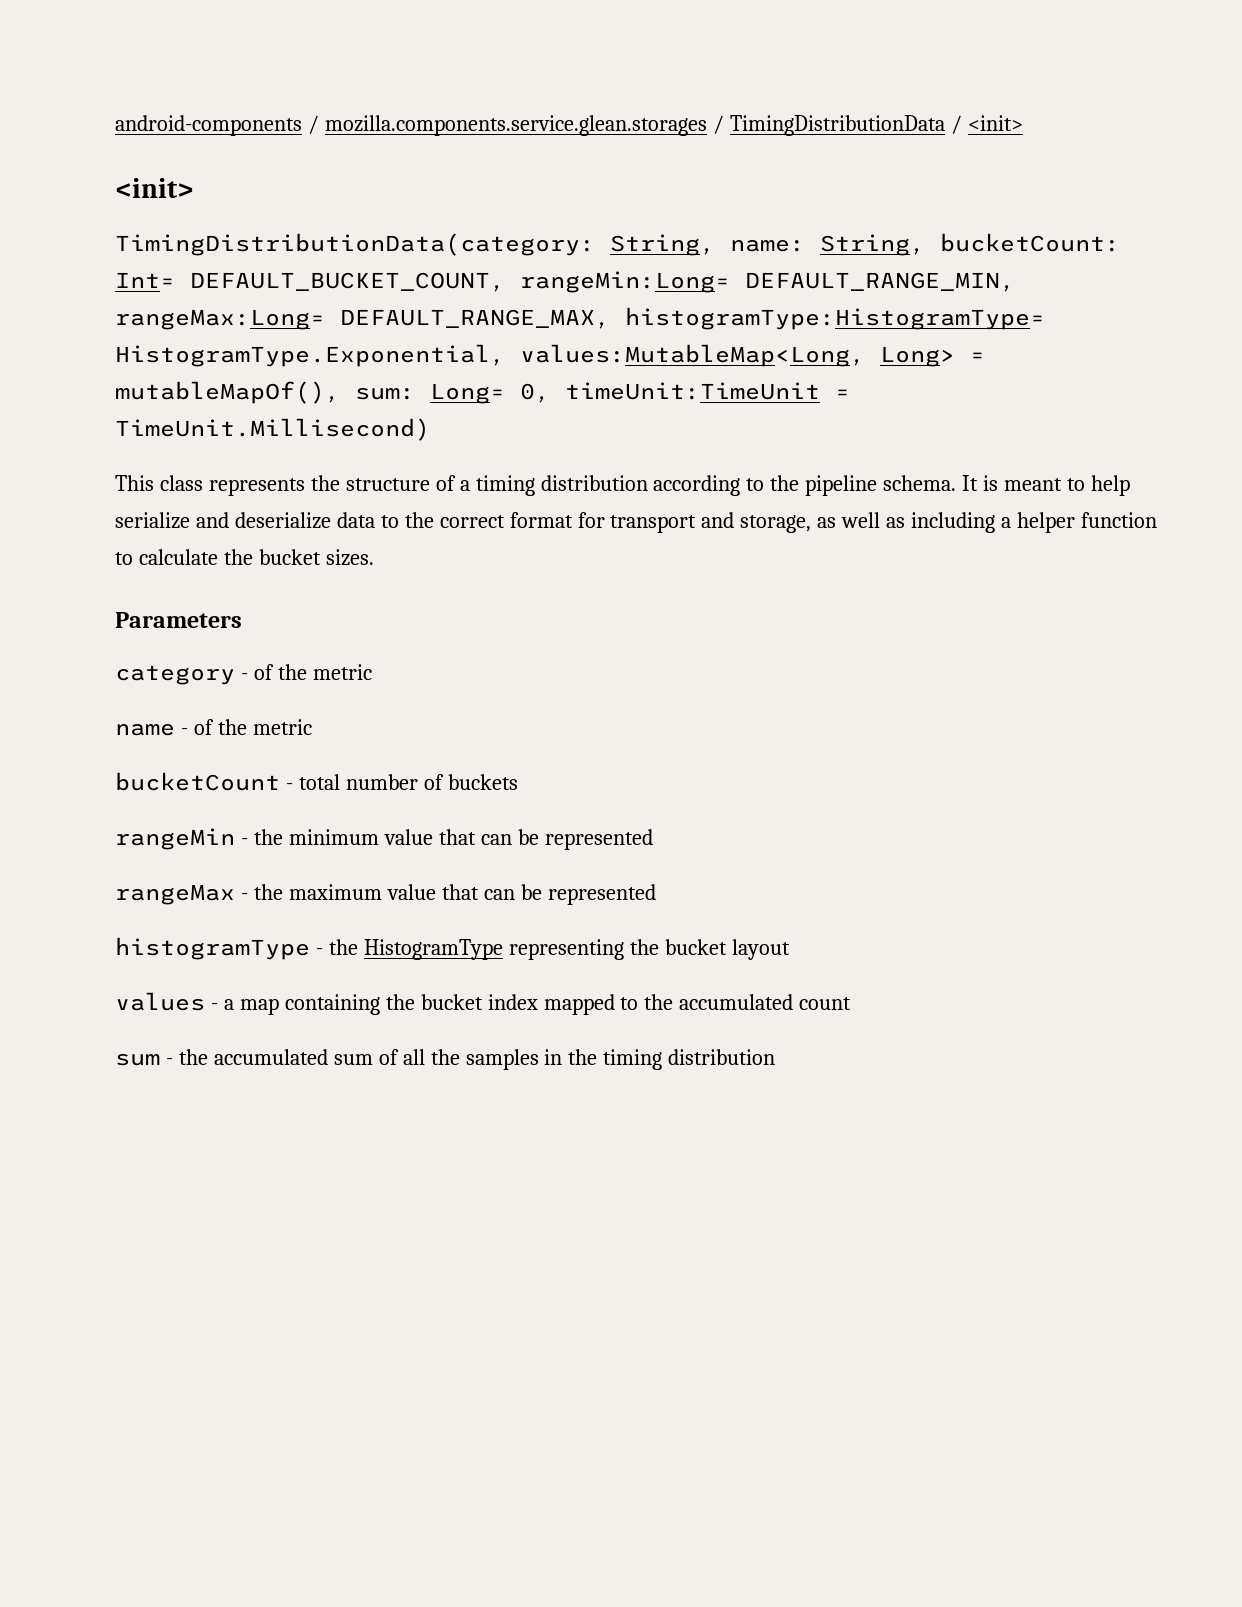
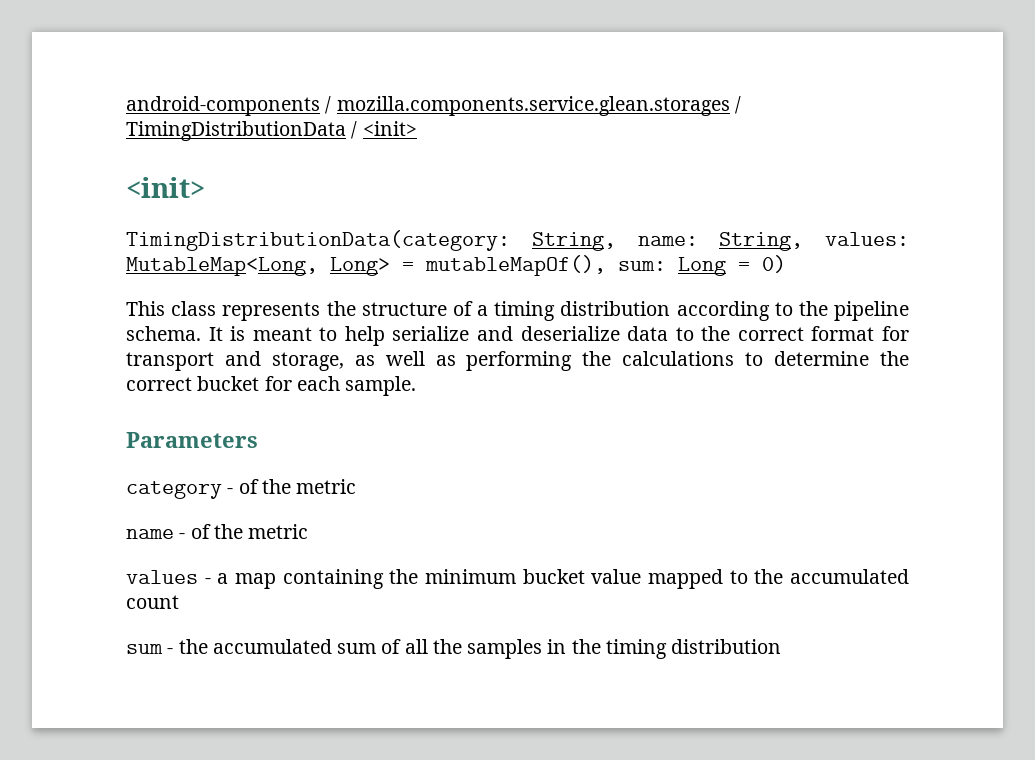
[940,233,1120,252] [115,271,1015,293] [115,307,1045,330] [115,344,985,367] [115,381,850,404] [115,418,430,441] bucketCount: Int= DEFAULT_BUCKET_COUNT, rangeMin:Long= DEFAULT_RANGE_MIN, rangeMax:Long= DEFAULT_RANGE_MAX, histogramType:HistogramType= HistogramType.Exponential, values:MutableMap<Long, Long> = mutableMapOf(), sum: Long= 0, timeUnit:TimeUnit = TimeUnit.Millisecond) -> [825,232,909,246] [126,255,786,276] values: MutableMap<Long, Long> = mutableMapOf(), sum: Long = 0)
[911,512,1157,533] [115,549,374,566] including a helper function to calculate the bucket sizes. -> [466,351,909,371] [126,376,417,396] performing the calculations to determine the correct bucket for each sample.
[115,772,518,791] [115,828,653,850] [115,884,656,905] [115,937,790,960] // bucketCount - total number of buckets // rangeMin - the minimum value that can be represented // rangeMax - the maximum value that can be represented // histogramType - the HistogramType representing the bucket layout -> (309, 531) none
[420,994,538,1010] bucket index -> [425,569,642,584] minimum bucket value

